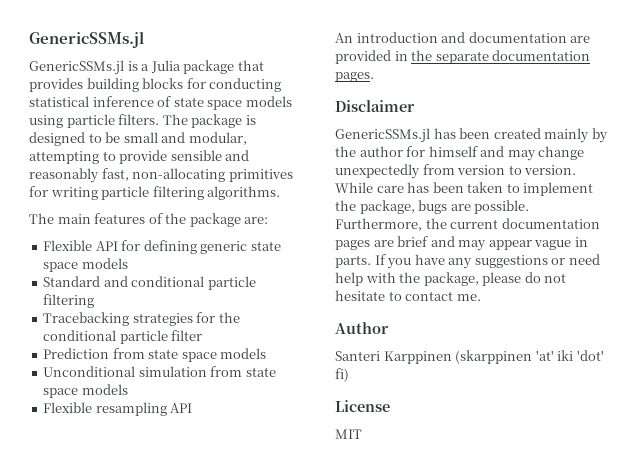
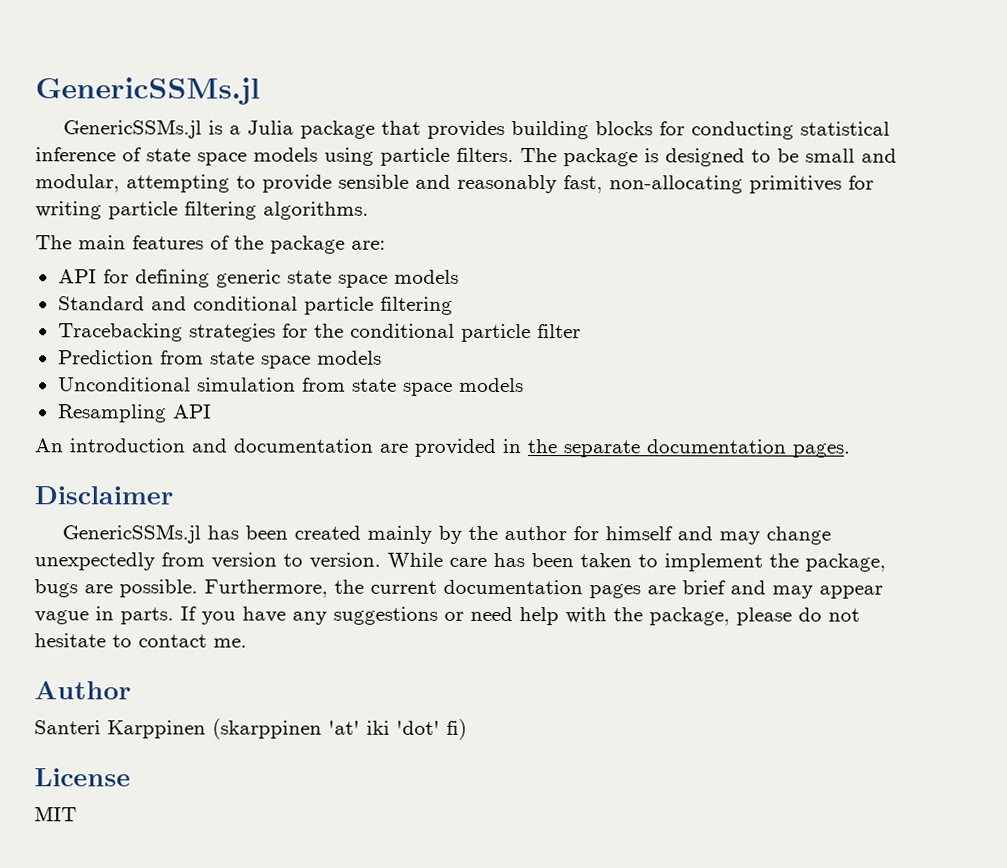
[43,240,93,251] Flexible -> (386, 245) none
[43,402,167,416] Flexible resampling -> [57,404,167,423] Resampling

